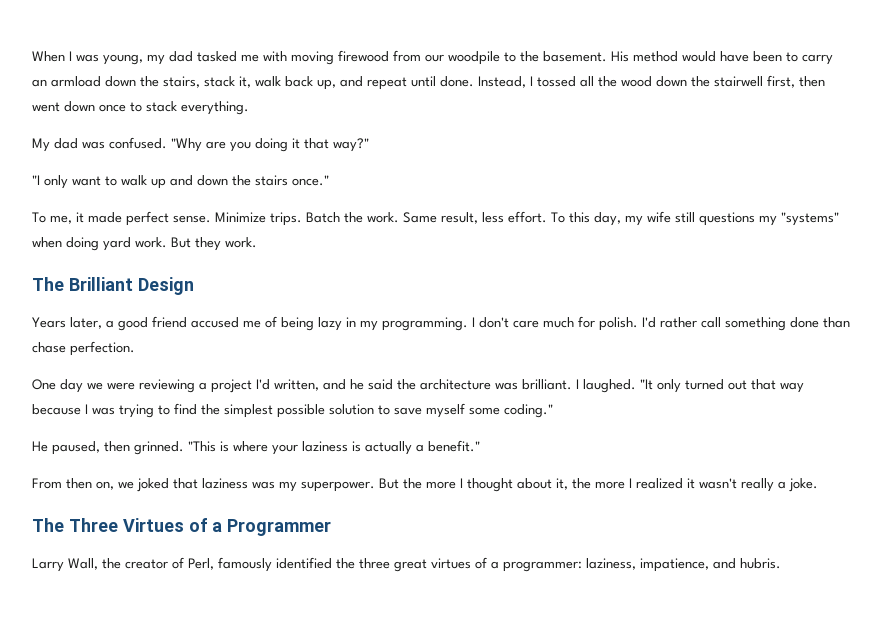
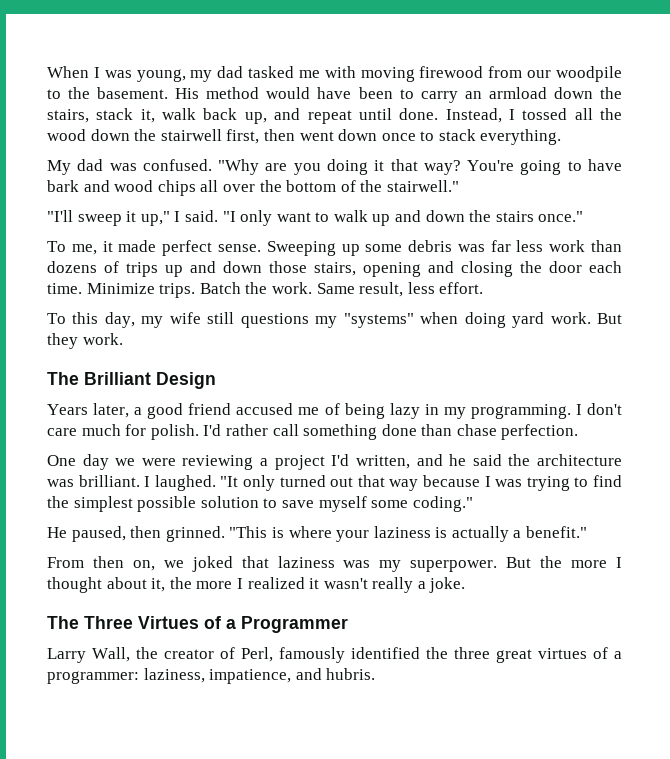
[333,138,369,152] way?" // -> [423,159,622,175] [47,180,459,196] [47,210,218,226] way? You're going to have bark and wood chips all over the bottom of the stairwell." // "I'll sweep it up," I said.
(211, 219) none -> [266,240,622,256] [47,261,622,277] [47,283,82,294] Sweeping up some debris was far less work than dozens of trips up and down those stairs, opening and closing the door each time.
(547, 217) none -> (484, 288) //

